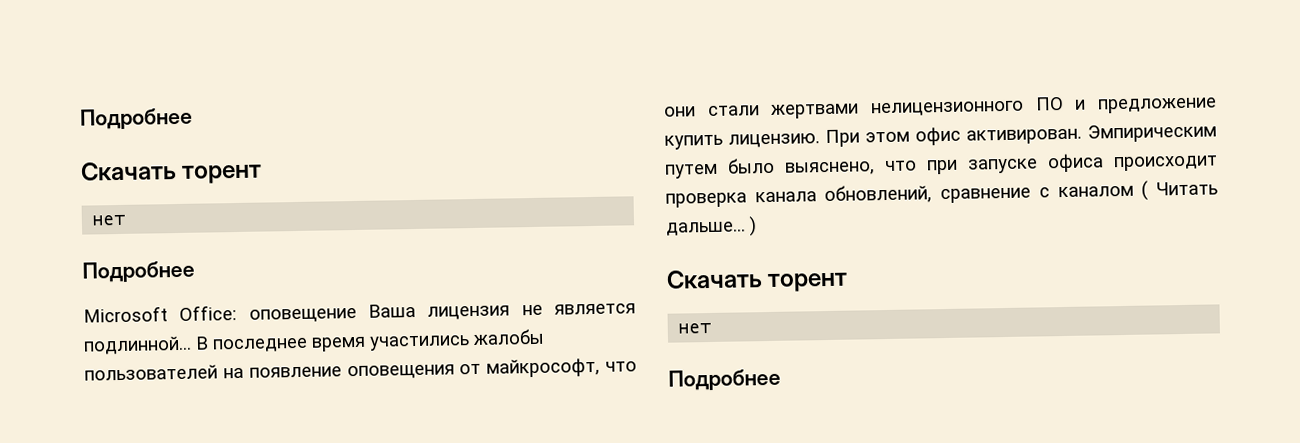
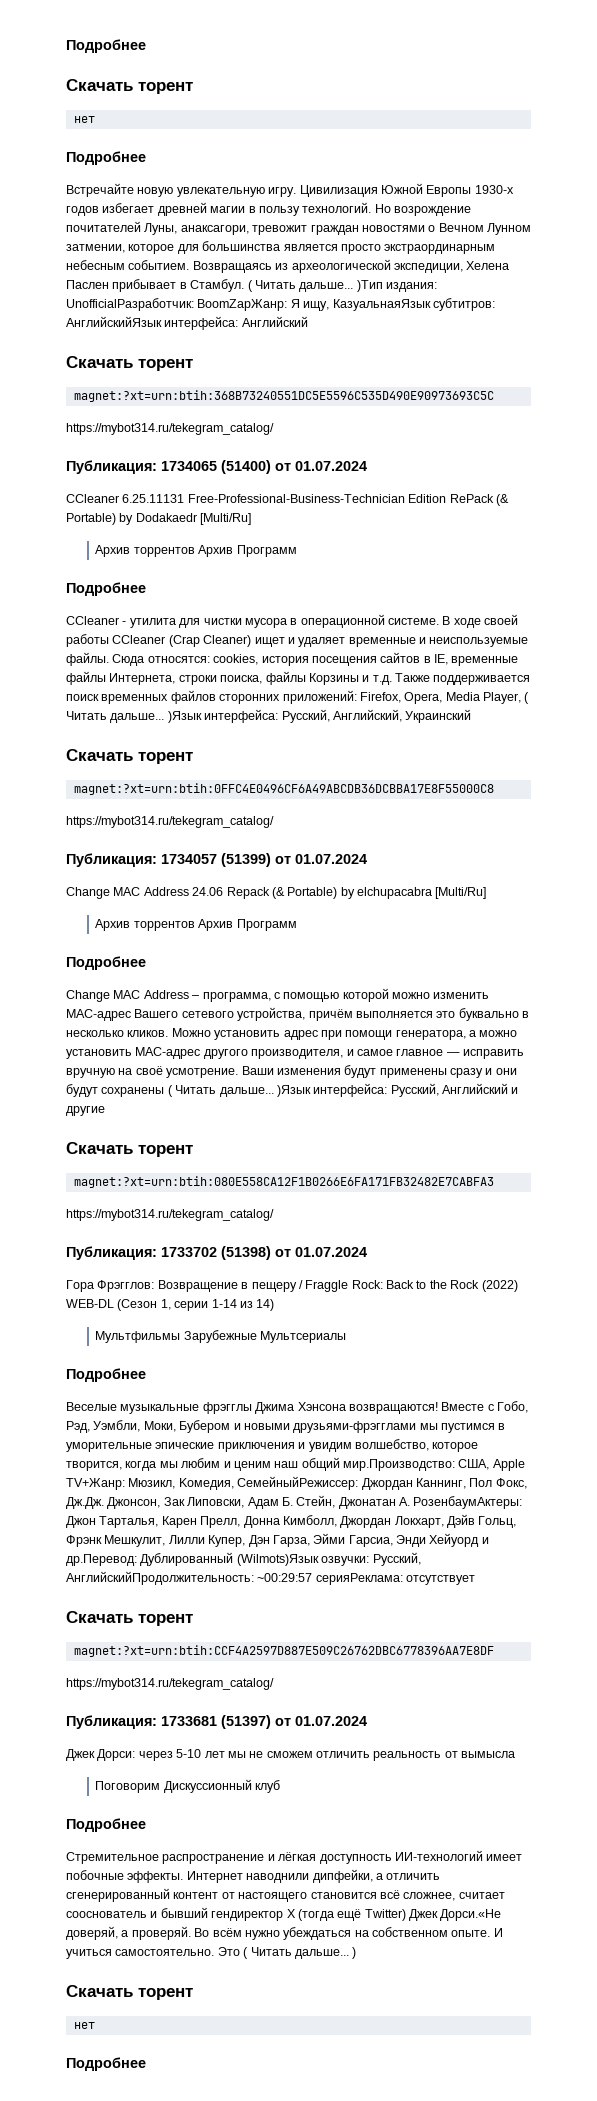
[83,303,636,323] [83,328,545,355] [84,357,637,381] [664,96,1217,119] [664,123,1217,150] [665,153,1218,179] [665,184,1134,208] Microsoft Office: оповещение Ваша лицензия не является подлинной... В последнее время участились жалобы пользователей на появление оповещения от майкрософт, что они стали жертвами нелицензионного ПО и предложение купить лицензию. При этом офис активирован. Эмпирическим путем было выяснено, что при запуске офиса происходит проверка канала обновлений, сравнение с каналом -> [66,183,514,197] [66,202,471,216] [66,221,531,235] [66,241,496,254] [66,259,510,273] [66,279,437,292] [66,298,495,311] [66,316,308,330] [66,356,193,371] [73,390,494,402] [66,423,274,435] [66,460,367,474] [66,494,509,506] [66,513,252,525] [95,545,297,557] [66,582,146,596] [66,614,519,628] [66,634,529,647] [66,652,519,666] [66,671,531,685] [66,690,530,704] [66,709,472,723] [66,749,193,764] [73,783,494,795] [66,816,274,828] [66,853,367,867] [66,887,487,899] [95,919,297,931] [66,956,146,970] [66,988,490,1002] [66,1007,529,1021] [66,1028,518,1040] [66,1047,524,1059] [66,1065,517,1078] [66,1083,519,1097] [66,1106,105,1116] [66,1142,193,1157] [73,1176,494,1188] [66,1209,274,1221] [66,1246,367,1260] [66,1280,518,1292] [66,1299,275,1311] [95,1330,347,1343] [66,1368,146,1382] [66,1401,528,1414] [66,1420,506,1433] [66,1439,479,1452] [66,1457,525,1471] [66,1476,527,1490] [66,1495,523,1509] [66,1514,517,1528] [66,1533,489,1547] [66,1552,421,1566] [66,1571,476,1585] [66,1611,193,1626] [73,1645,494,1657] [66,1678,274,1690] [66,1715,367,1729] [66,1749,516,1761] [95,1779,281,1793] [66,1818,146,1832] [66,1850,523,1864] [66,1869,441,1883] [66,1888,505,1902] [66,1907,502,1921] [66,1926,503,1940] [66,1947,240,1959] Встречайте новую увлекательную игру. Цивилизация Южной Европы 1930-х годов избегает древней магии в пользу технологий. Но возрождение почитателей Луны, анаксагори, тревожит граждан новостями о Вечном Лунном затмении, которое для большинства является просто экстраординарным небесным событием. Возвращаясь из археологической экспедиции, Хелена Паслен прибывает в Стамбул. ( Читать дальше... )Тип издания: UnofficialРазработчик: BoomZapЖанр: Я ищу, КазуальнаяЯзык субтитров: АнглийскийЯзык интерфейса: Английский // Скачать торент // magnet:?xt=urn:btih:368B73240551DC5E5596C535D490E90973693C5C // https://mybot314.ru/tekegram_catalog/ // Публикация: 1734065 (51400) от 01.07.2024 // CCleaner 6.25.11131 Free-Professional-Business-Technician Edition RePack (& Portable) by Dodakaedr [Multi/Ru] // Архив торрентов Архив Программ // Подробнее // CCleaner - утилита для чистки мусора в операционной системе. В ходе своей работы CCleaner (Crap Cleaner) ищет и удаляет временные и неиспользуемые файлы. Сюда относятся: cookies, история посещения сайтов в IE, временные файлы Интернета, строки поиска, файлы Корзины и т.д. Также поддерживается поиск временных файлов сторонних приложений: Firefox, Opera, Media Player, ( Читать дальше... )Язык интерфейса: Русский, Английский, Украинский // Скачать торент // magnet:?xt=urn:btih:0FFC4E0496CF6A49ABCDB36DCBBA17E8F55000C8 // https://mybot314.ru/tekegram_catalog/ // Публикация: 1734057 (51399) от 01.07.2024 // Change MAC Address 24.06 Repack (& Portable) by elchupacabra [Multi/Ru] // Архив торрентов Архив Программ // Подробнее // Change MAC Address – программа, с помощью которой можно изменить MAC-адрес Вашего сетевого устройства, причём выполняется это буквально в несколько кликов. Можно установить адрес при помощи генератора, а можно установить MAC-адрес другого производителя, и самое главное — исправить вручную на своё усмотрение. Ваши изменения будут применены сразу и они будут сохранены ( Читать дальше... )Язык интерфейса: Русский, Английский и другие // Скачать торент // magnet:?xt=urn:btih:080E558CA12F1B0266E6FA171FB32482E7CABFA3 // https://mybot314.ru/tekegram_catalog/ // Публикация: 1733702 (51398) от 01.07.2024 // Гора Фрэгглов: Возвращение в пещеру / Fraggle Rock: Back to the Rock (2022) WEB-DL (Сезон 1, серии 1-14 из 14) // Мультфильмы Зарубежные Мультсериалы // Подробнее // Веселые музыкальные фрэгглы Джима Хэнсона возвращаются! Вместе с Гобо, Рэд, Уэмбли, Моки, Бубером и новыми друзьями-фрэгглами мы пустимся в уморительные эпические приключения и увидим волшебство, которое творится, когда мы любим и ценим наш общий мир.Производство: США, Apple TV+Жанр: Mюзикл, Kомедия, CемейныйРежиссер: Джордан Каннинг, Пол Фокс, Дж.Дж. Джонсон, Зак Липовски, Адам Б. Стейн, Джонатан А. РозенбаумАктеры: Джон Тарталья, Карен Прелл, Донна Кимболл, Джордан Локхарт, Дэйв Гольц, Фрэнк Мешкулит, Лилли Купер, Дэн Гарза, Эйми Гарсиа, Энди Хейуорд и др.Перевод: Дублированный (Wilmots)Язык озвучки: Русский, АнглийскийПродолжительность: ~00:29:57 серияРеклама: отсутствует // Скачать торент // magnet:?xt=urn:btih:CCF4A2597D887E509C26762DBC6778396AA7E8DF // https://mybot314.ru/tekegram_catalog/ // Публикация: 1733681 (51397) от 01.07.2024 // Джек Дорси: через 5-10 лет мы не сможем отличить реальность от вымысла // Поговорим Дискуссионный клуб // Подробнее // Стремительное распространение и лёгкая доступность ИИ-технологий имеет побочные эффекты. Интернет наводнили дипфейки, а отличить сгенерированный контент от настоящего становится всё сложнее, считает сооснователь и бывший гендиректор Х (тогда ещё Twitter) Джек Дорси.«Не доверяй, а проверяй. Во всём нужно убеждаться на собственном опыте. И учиться самостоятельно. Это

